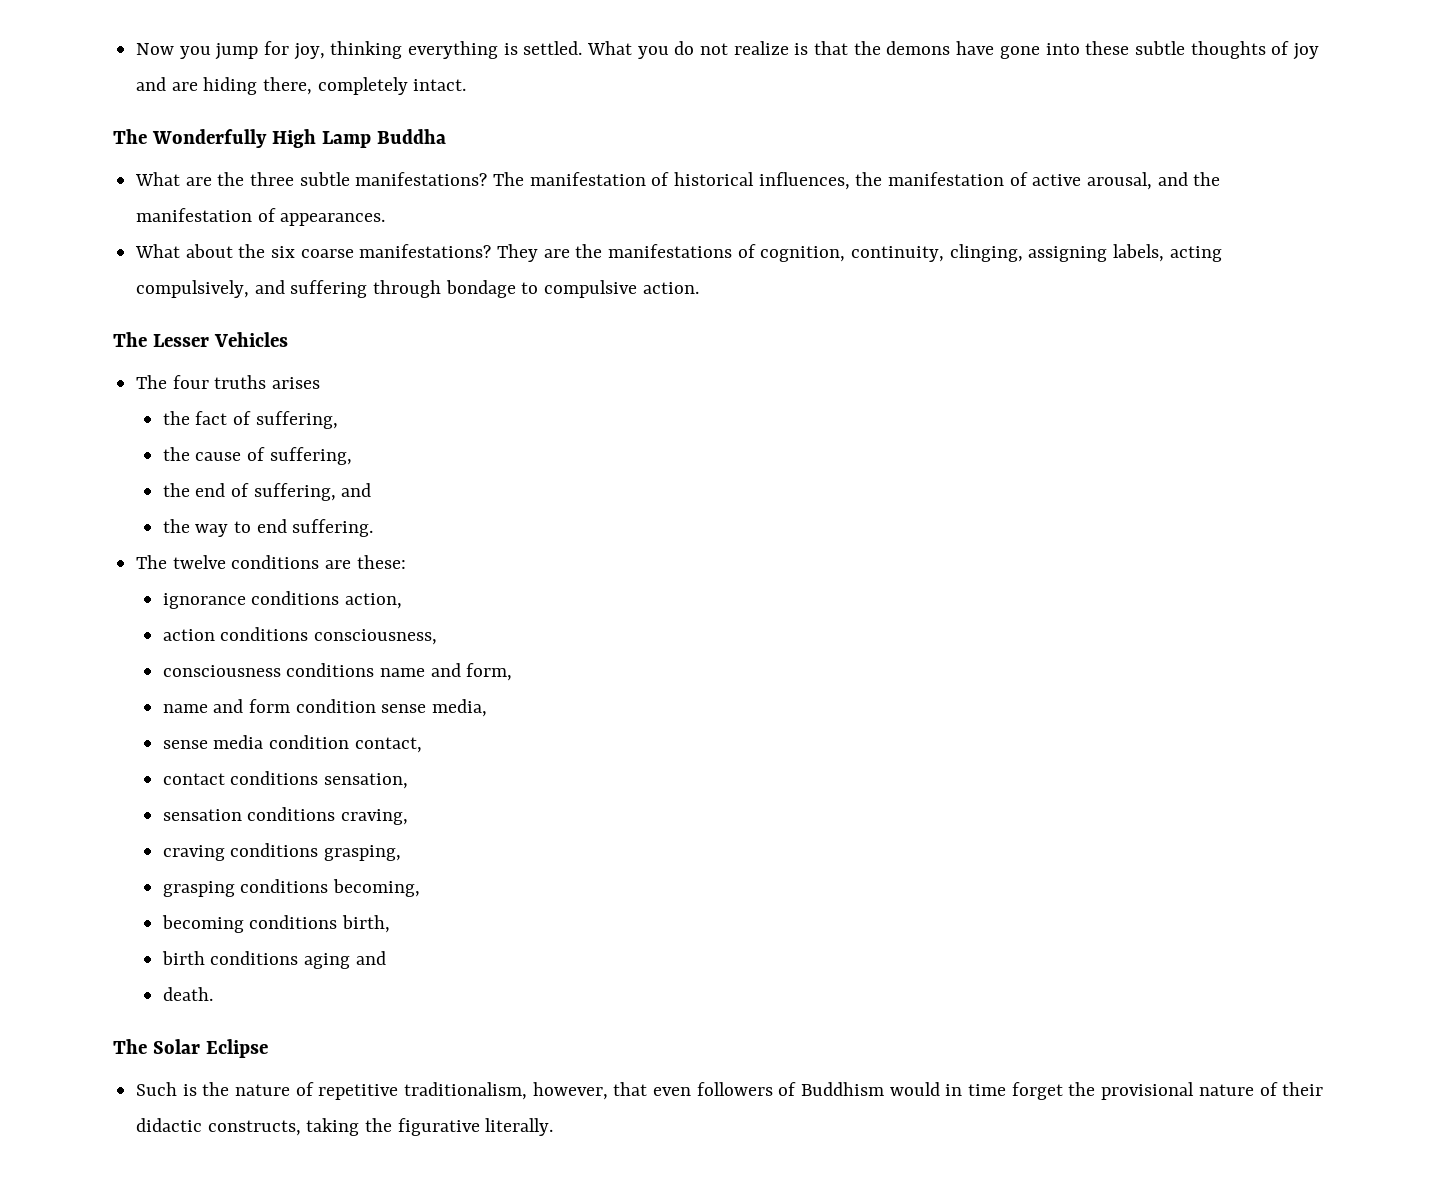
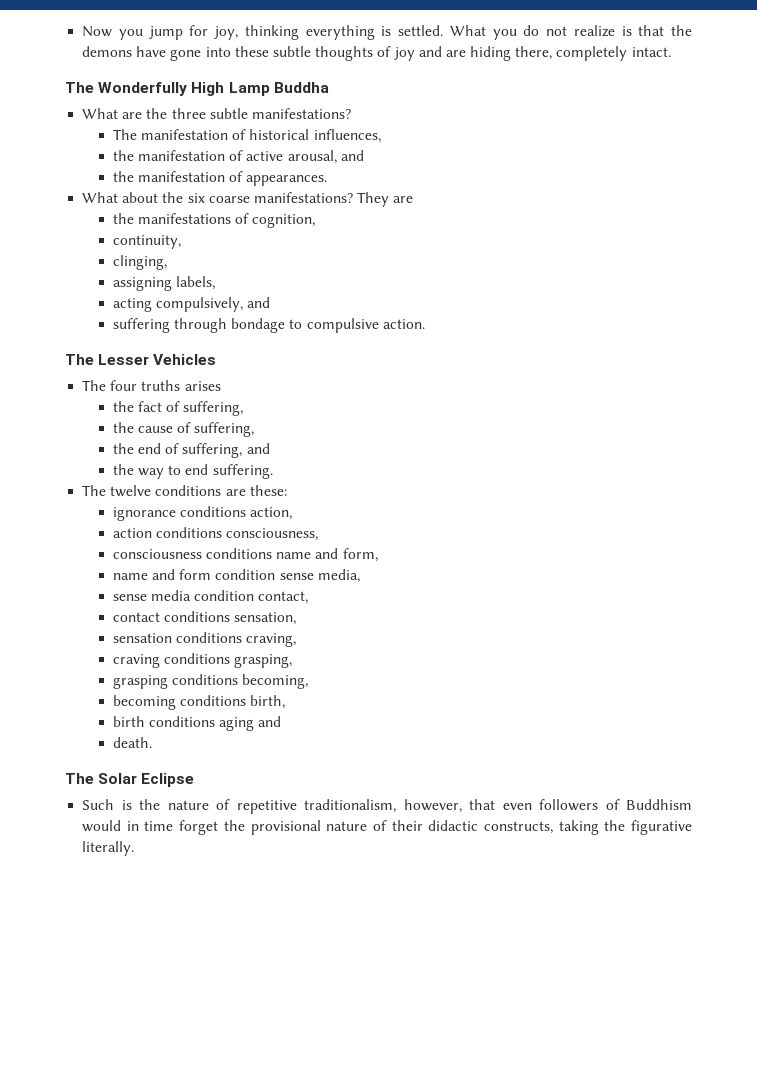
(488, 179) none -> (351, 113) //
(850, 181) none -> (381, 136) //
(1188, 179) none -> (364, 155) //
(570, 253) none -> (414, 199) //
(846, 254) none -> (316, 221) //
(945, 254) none -> (181, 242) //
(1023, 253) none -> (167, 262) //
(1165, 253) none -> (216, 283) //
(285, 287) none -> (271, 302) //

